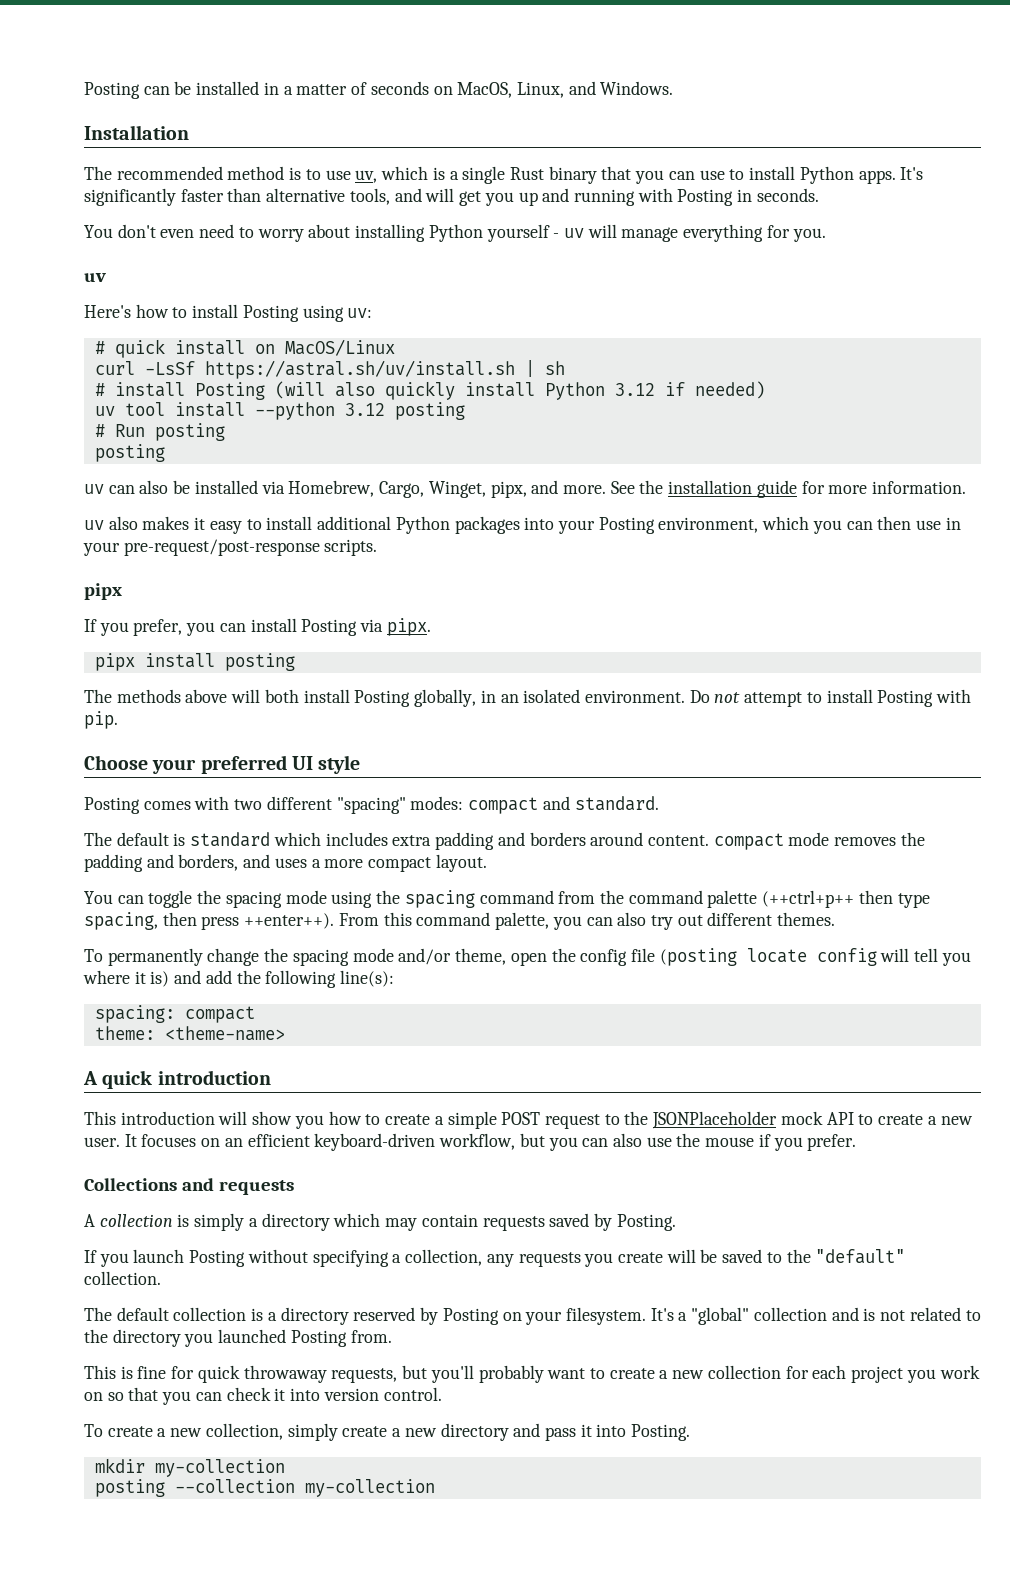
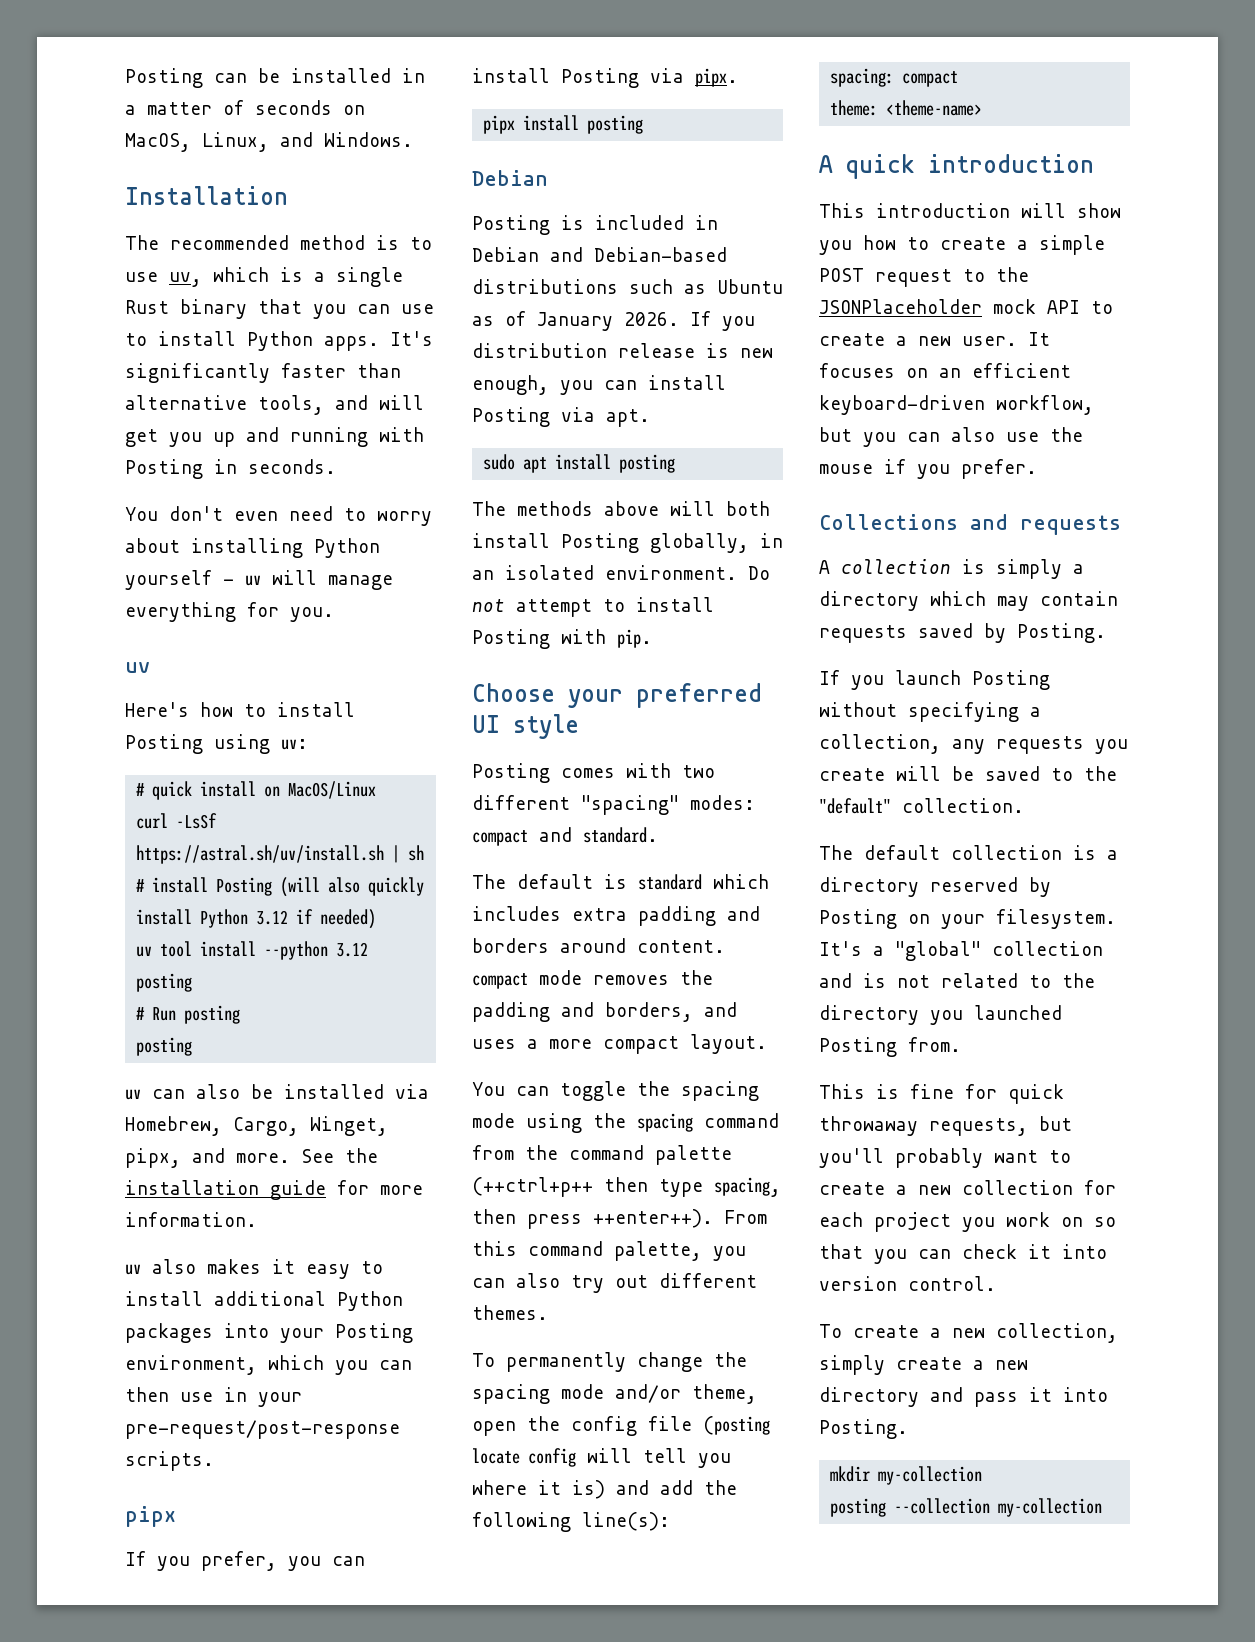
(295, 662) none -> [472,170,548,186] [472,215,718,235] [472,247,727,262] [472,279,783,294] [472,311,755,331] [472,343,773,358] [472,375,726,395] [472,407,650,427] [483,454,676,473] // Debian // Posting is included in Debian and Debian-based distributions such as Ubuntu as of January 2026. If you distribution release is new enough, you can install Posting via apt. // sudo apt install posting

